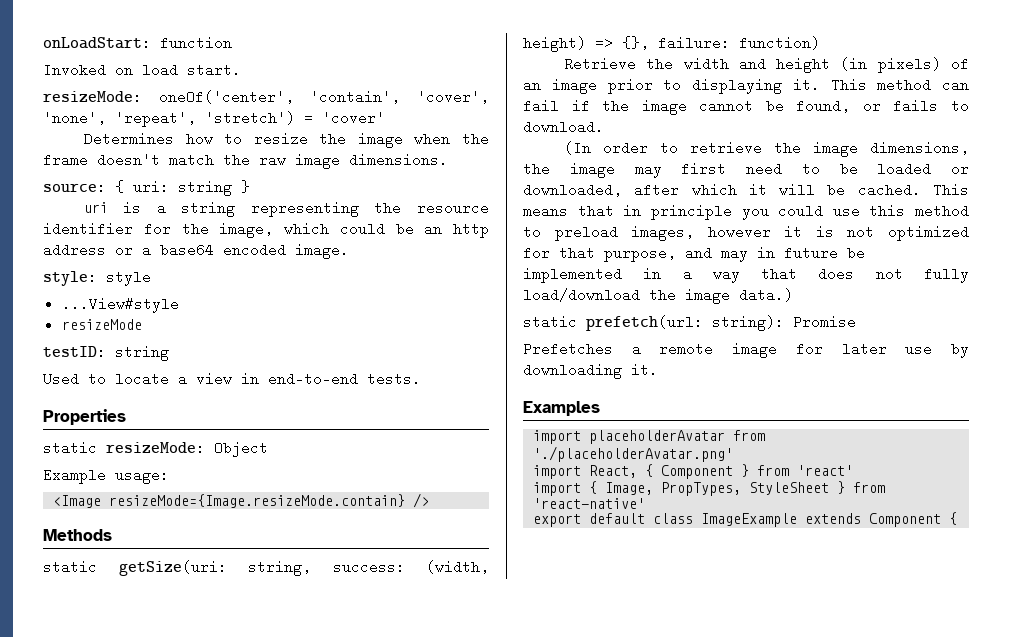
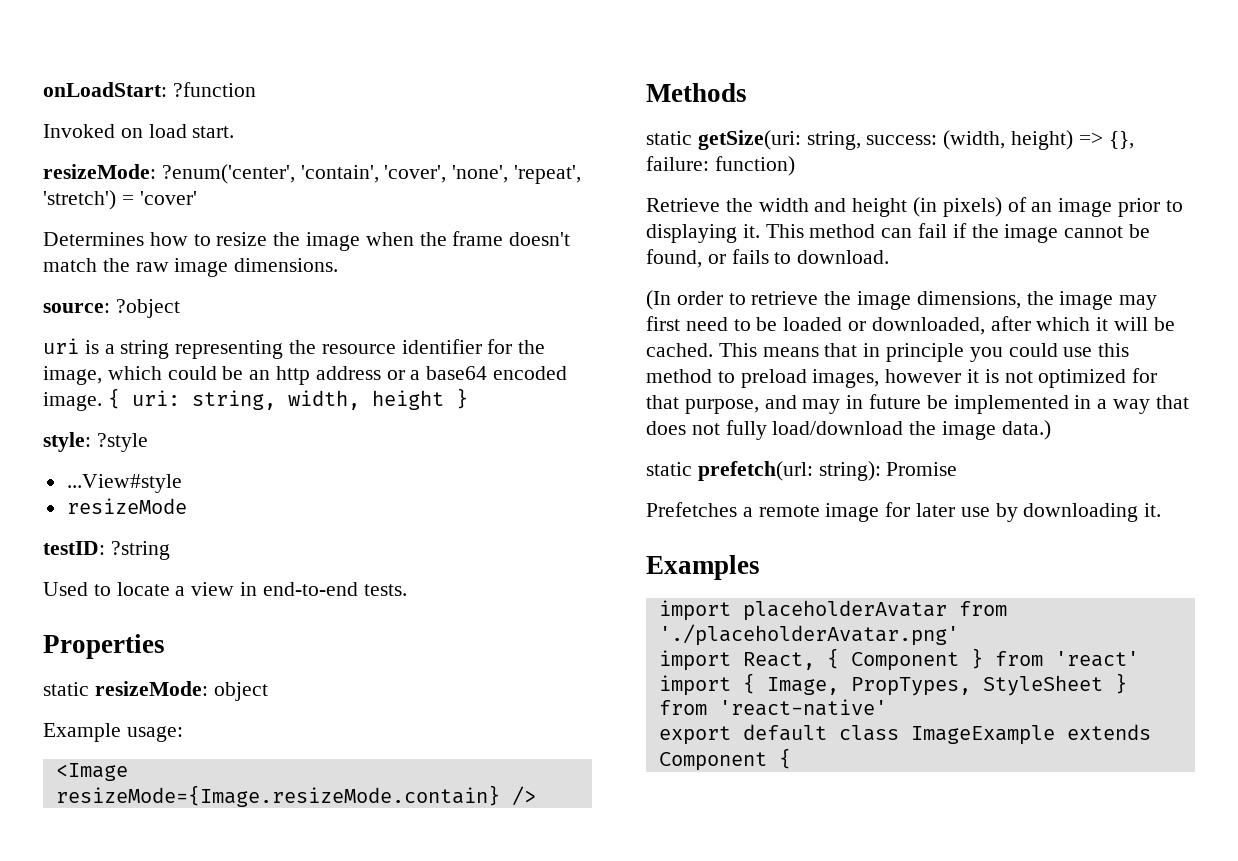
[160,36,232,50] function -> [172,82,256,97] ?function
[158,90,294,104] oneOf('center', -> [161,164,295,184] ?enum('center',
[115,180,250,196] { uri: string } -> [115,299,180,318] ?object
(349, 251) none -> [107,388,468,410] { uri: string, width, height }
[106,270,151,286] style -> [96,433,148,452] ?style
[115,346,169,361] string -> [110,541,170,560] ?string
[214,441,268,457] Object -> [213,682,268,701] object

